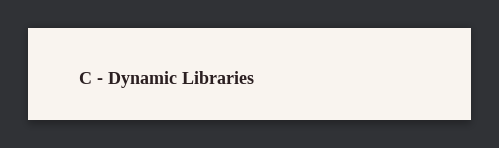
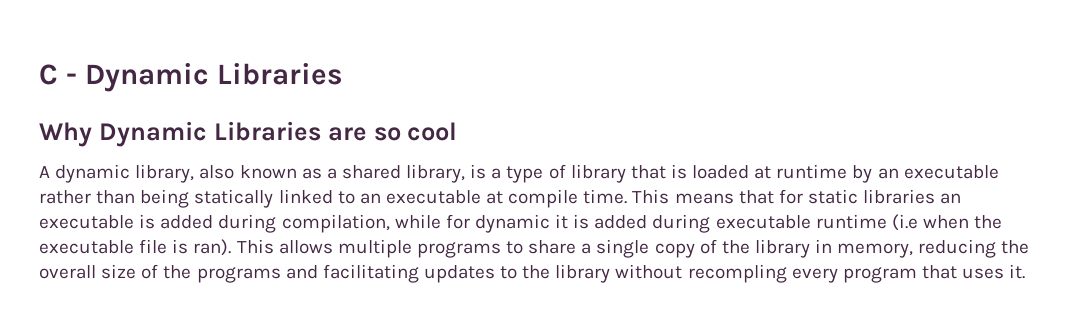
(254, 77) none -> [39,121,458,147] [39,164,999,183] [39,189,962,208] [39,214,1003,233] [39,239,1030,258] [39,264,1026,283] // Why Dynamic Libraries are so cool // A dynamic library, also known as a shared library, is a type of library that is loaded at runtime by an executable rather than being statically linked to an executable at compile time. This means that for static libraries an executable is added during compilation, while for dynamic it is added during executable runtime (i.e when the executable file is ran). This allows multiple programs to share a single copy of the library in memory, reducing the overall size of the programs and facilitating updates to the library without recompling every program that uses it.

